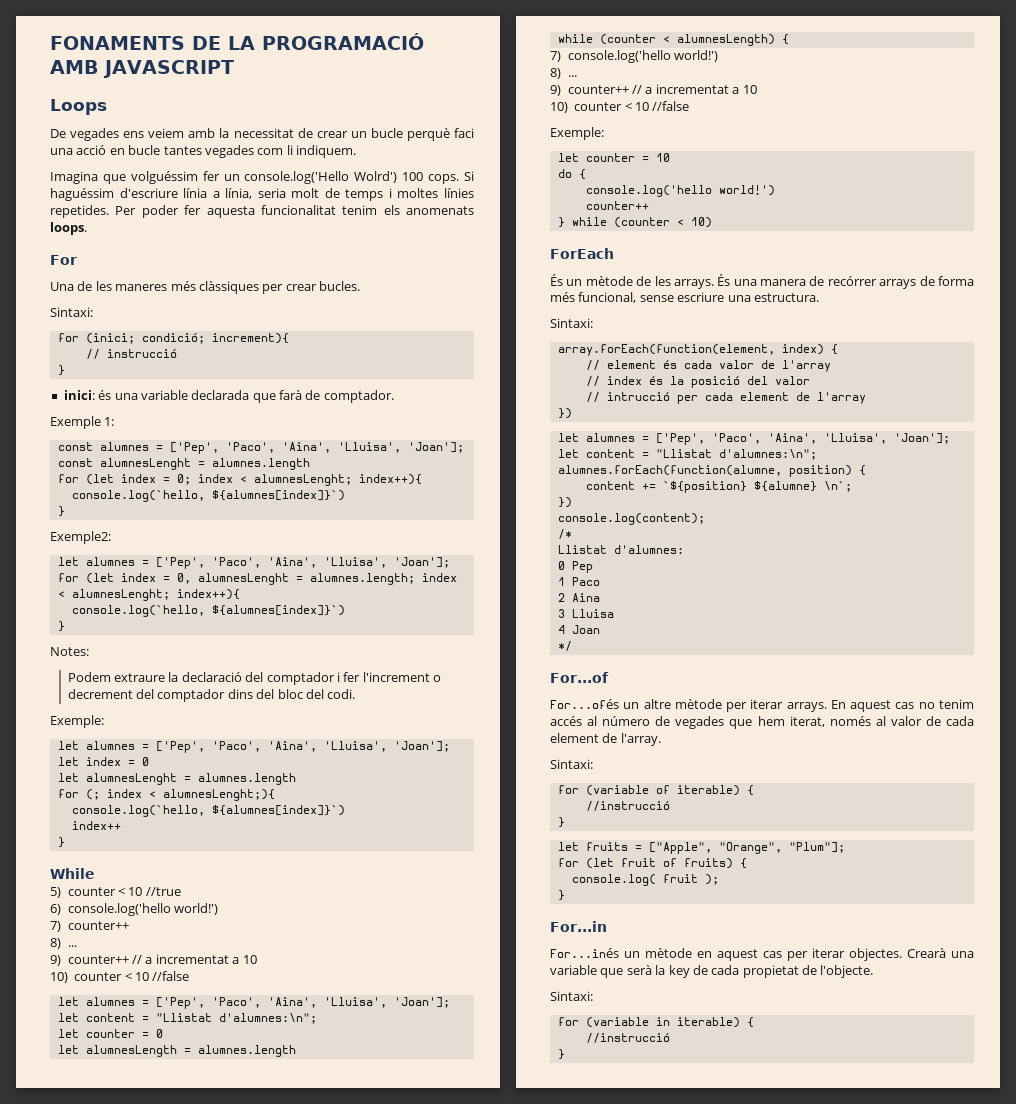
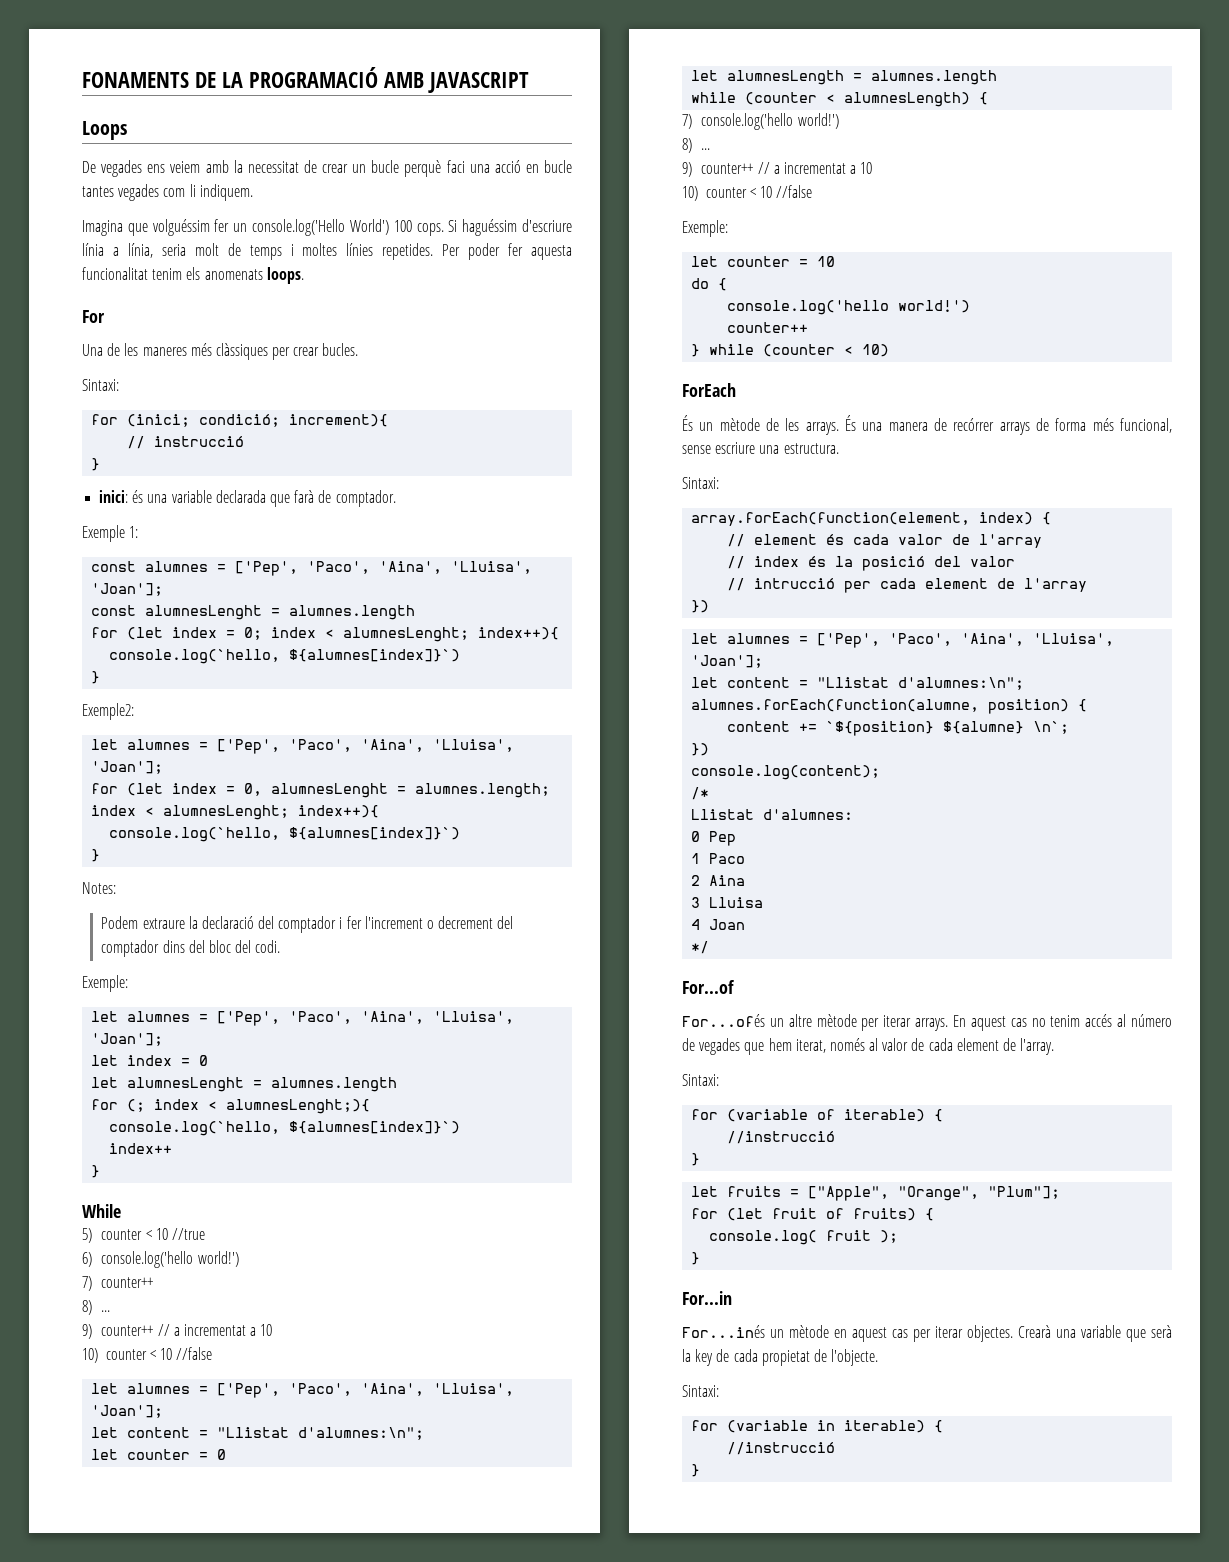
[354,171,398,183] Wolrd') -> [349,219,389,235] World')

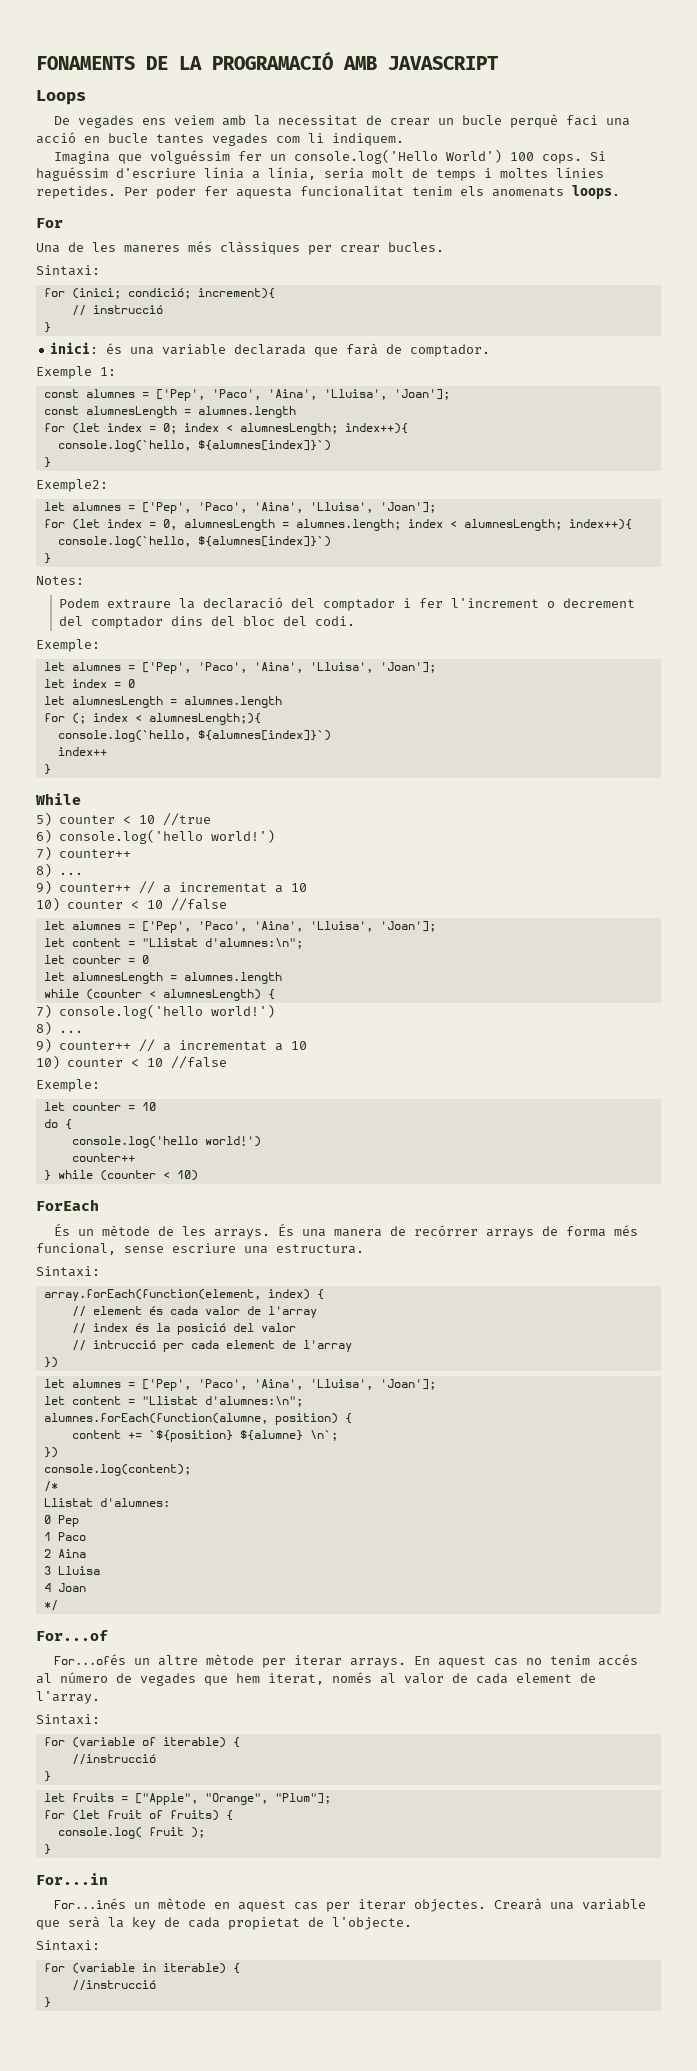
[145,605,263,620] alumnesLenght -> [85,406,177,418] alumnesLength
[343,627,470,642] alumnesLenght; -> [239,423,338,435] alumnesLength;
[271,783,389,798] alumnesLenght -> [183,519,275,531] alumnesLength
[163,805,290,820] alumnesLenght; -> [463,519,562,531] alumnesLength;
[127,1077,245,1092] alumnesLenght -> [71,696,163,708] alumnesLength
[226,1099,371,1114] alumnesLenght;){ -> [148,713,261,725] alumnesLength;){

